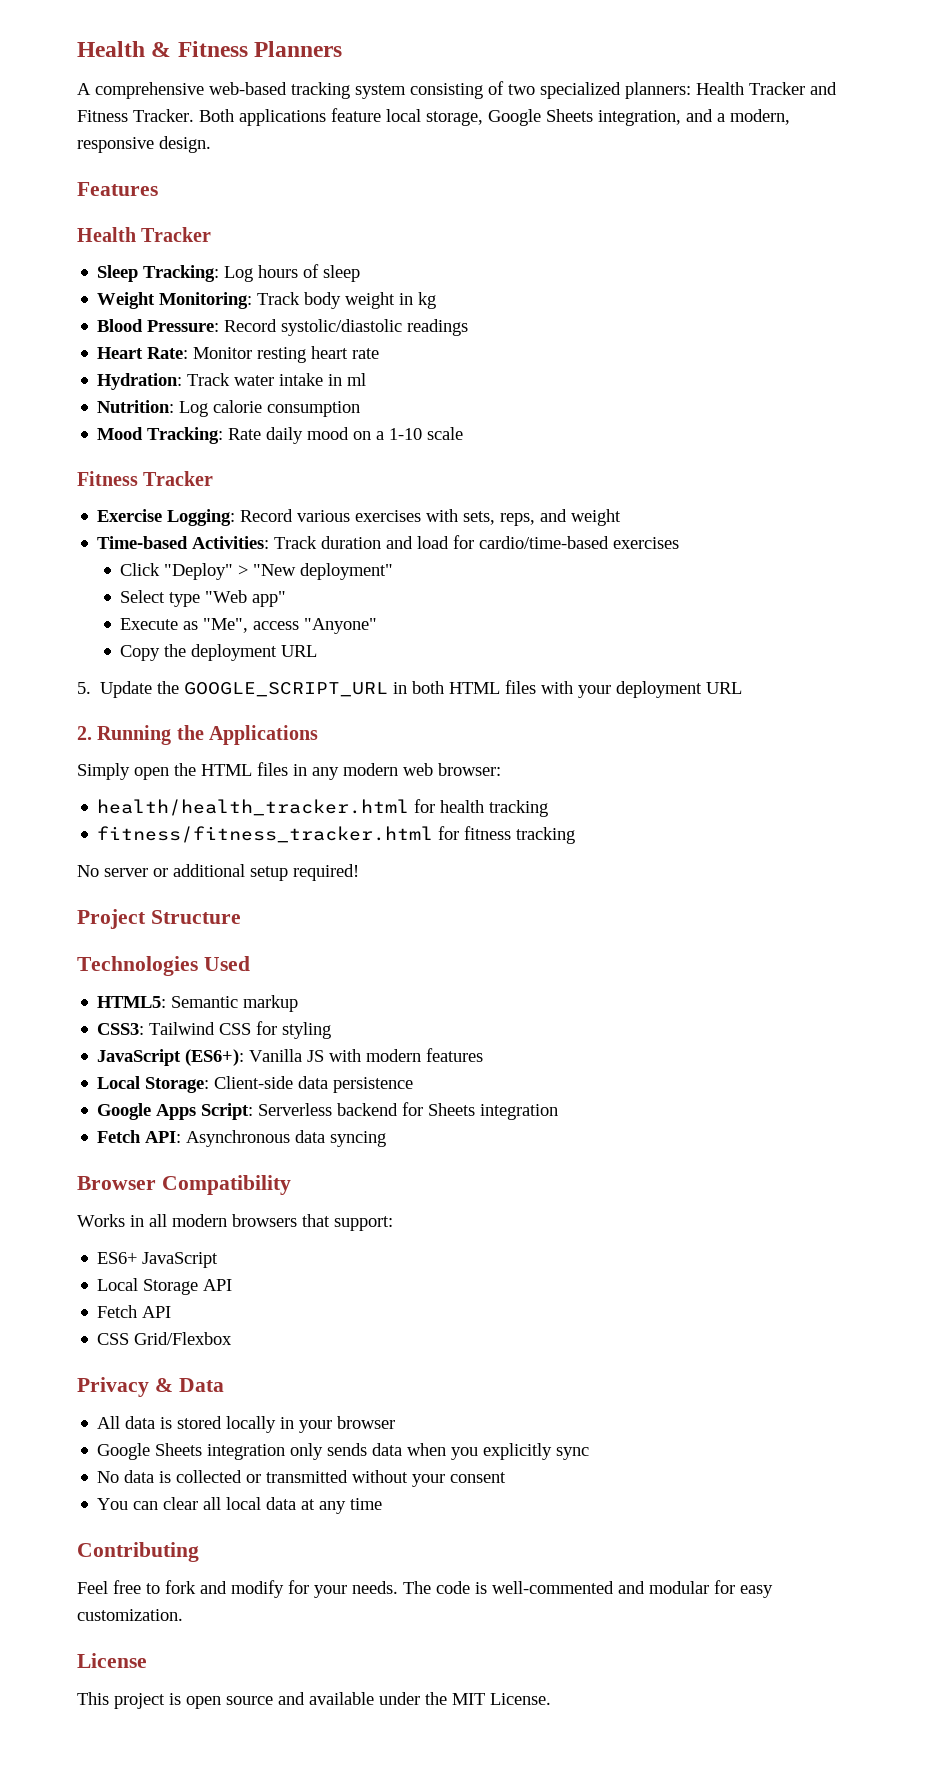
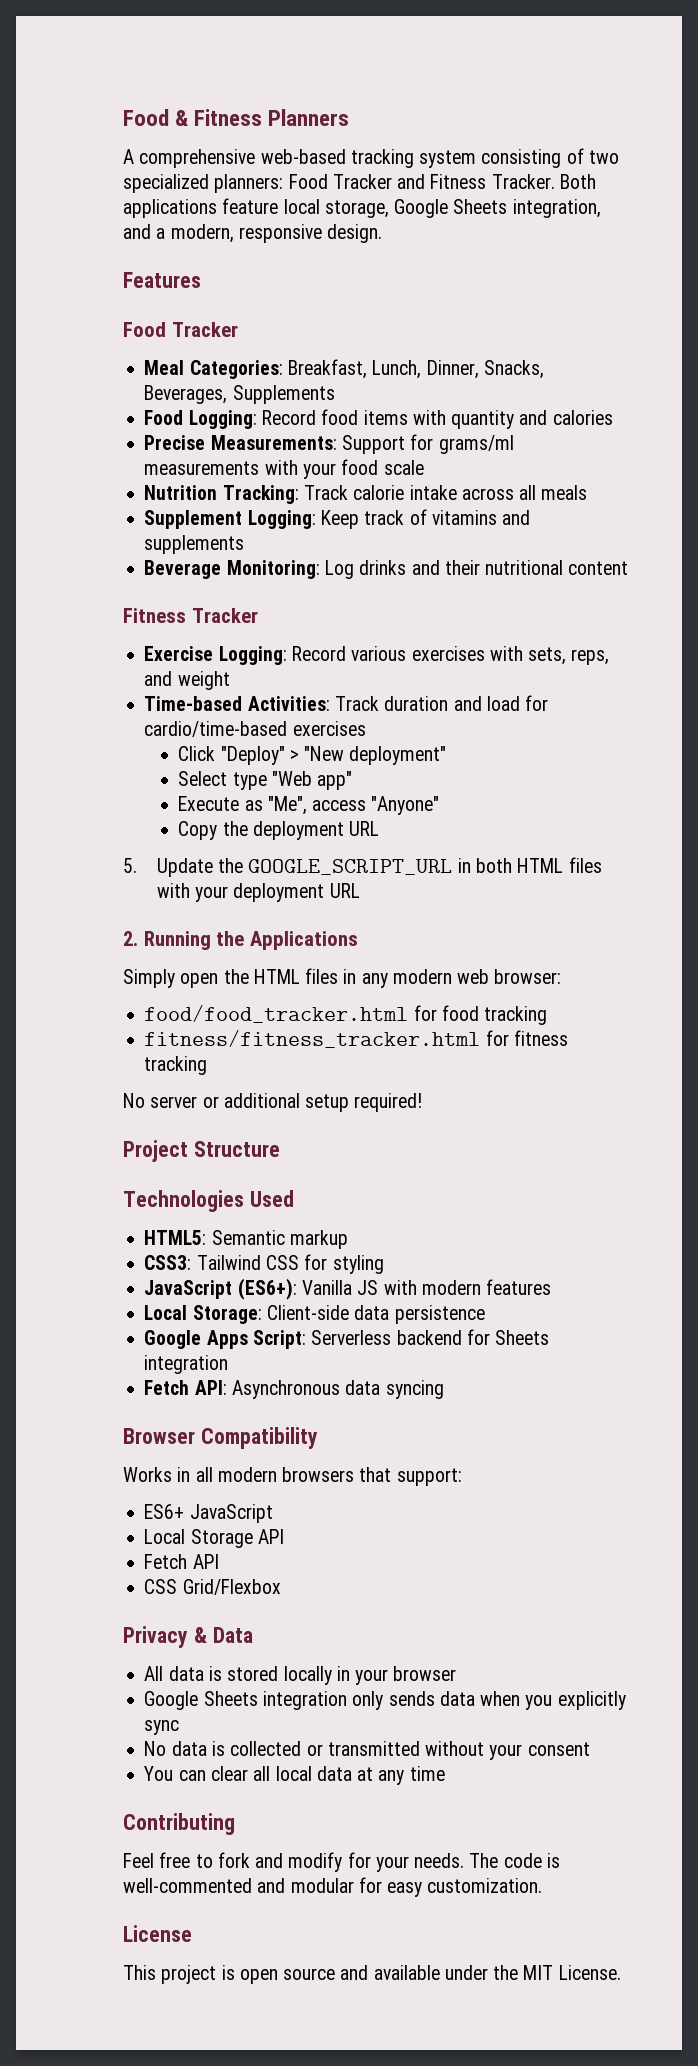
[77,41,145,57] Health -> [123,109,169,126] Food
[696,82,744,95] Health -> [288,174,328,189] Food
[77,227,212,242] [97,264,361,282] [97,292,437,309] [97,319,469,336] [97,346,380,363] [97,373,367,390] [97,400,361,417] [97,427,464,444] Health Tracker // Sleep Tracking: Log hours of sleep // Weight Monitoring: Track body weight in kg // Blood Pressure: Record systolic/diastolic readings // Heart Rate: Monitor resting heart rate // Hydration: Track water intake in ml // Nutrition: Log calorie consumption // Mood Tracking: Rate daily mood on a 1-10 scale -> [123,322,238,337] [144,359,544,379] [144,385,335,404] [144,409,613,429] [144,434,514,454] [144,459,424,479] [144,485,588,504] [144,509,531,529] [144,535,245,554] [144,560,629,579] Food Tracker // Meal Categories: Breakfast, Lunch, Dinner, Snacks, Beverages, Supplements // Food Logging: Record food items with quantity and calories // Precise Measurements: Support for grams/ml measurements with your food scale // Nutrition Tracking: Track calorie intake across all meals // Supplement Logging: Keep track of vitamins and supplements // Beverage Monitoring: Log drinks and their nutritional content
[97,799,485,816] health/health_tracker.html for health -> [144,1005,479,1023] food/food_tracker.html for food

